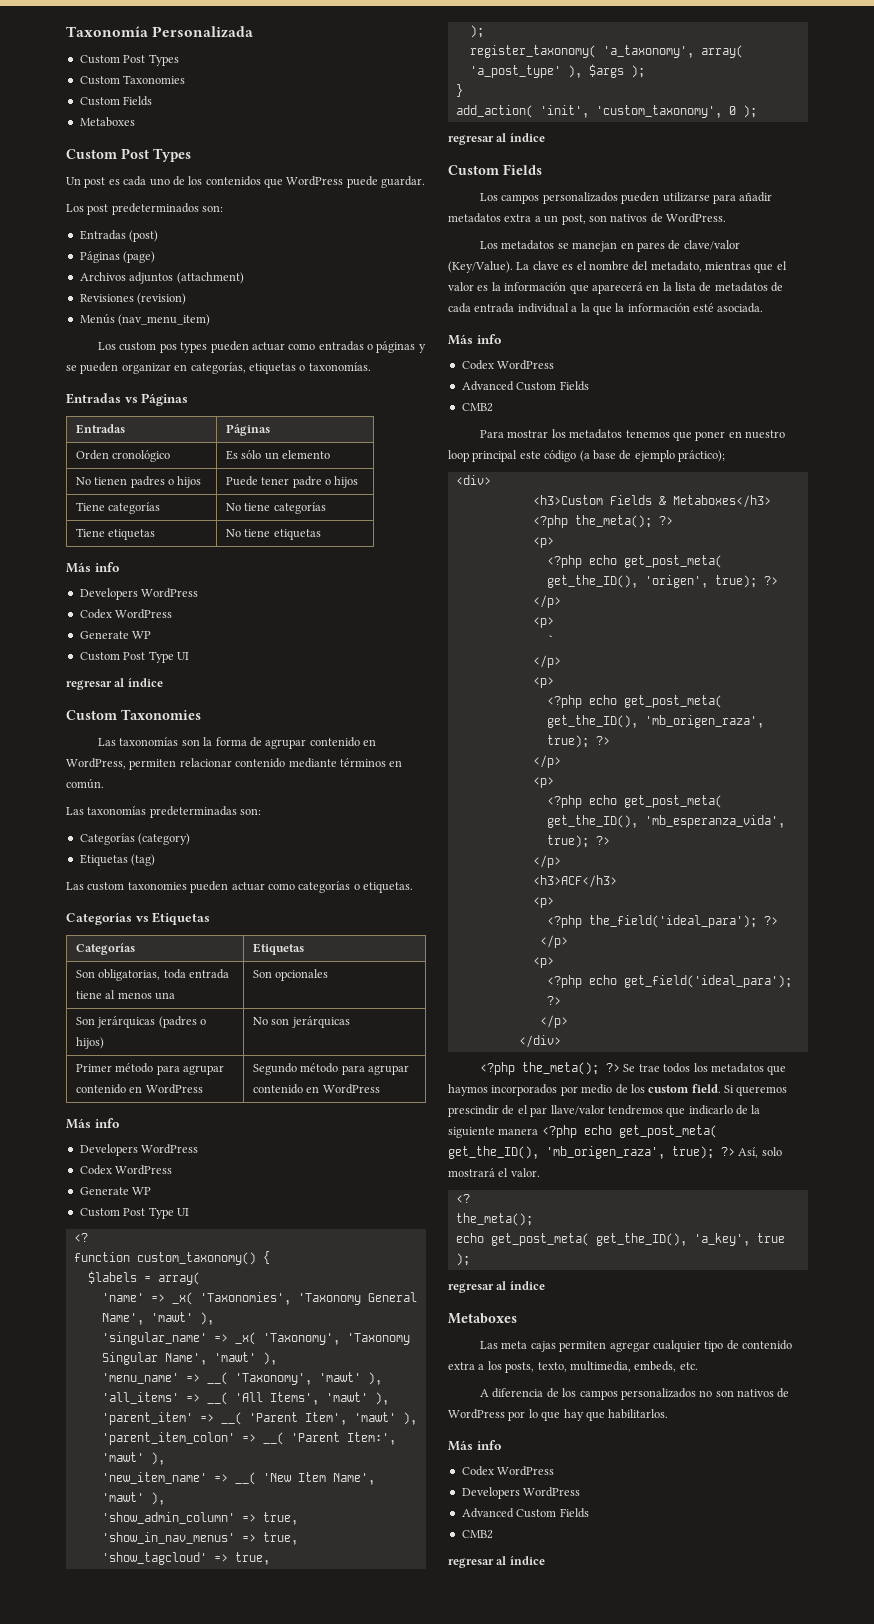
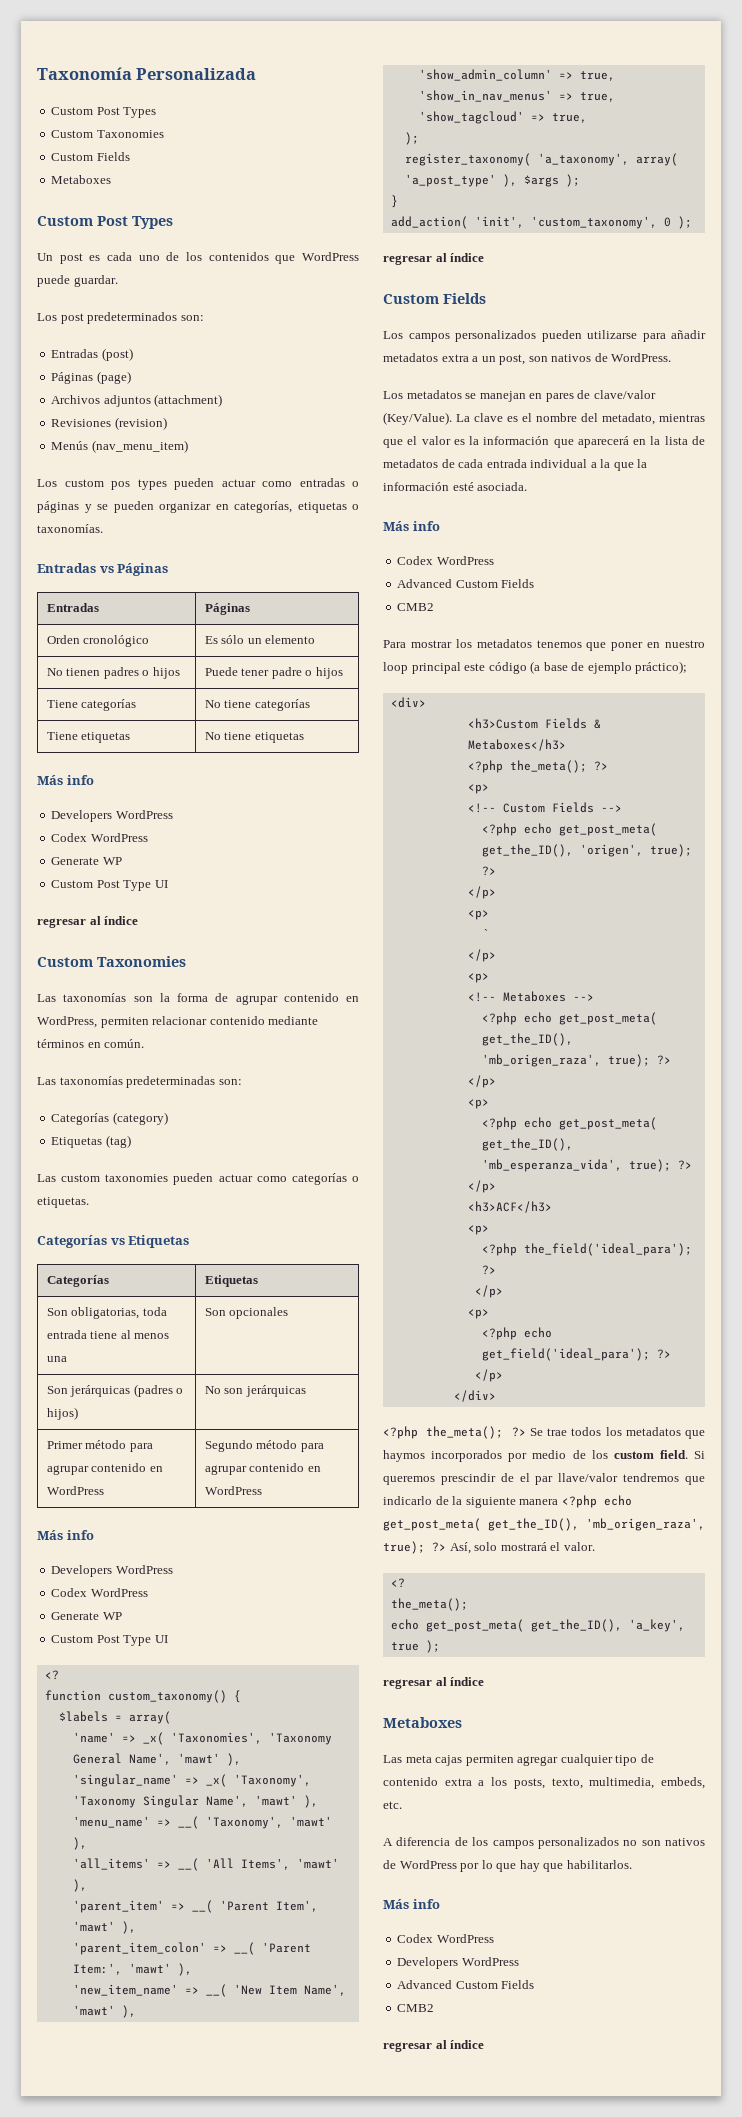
(554, 542) none -> [467,802,622,813] // <!-- Custom Fields -->
(554, 682) none -> [467,991,594,1002] // <!-- Metaboxes -->

